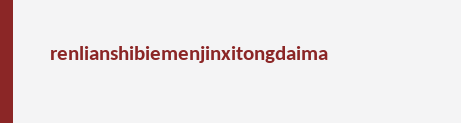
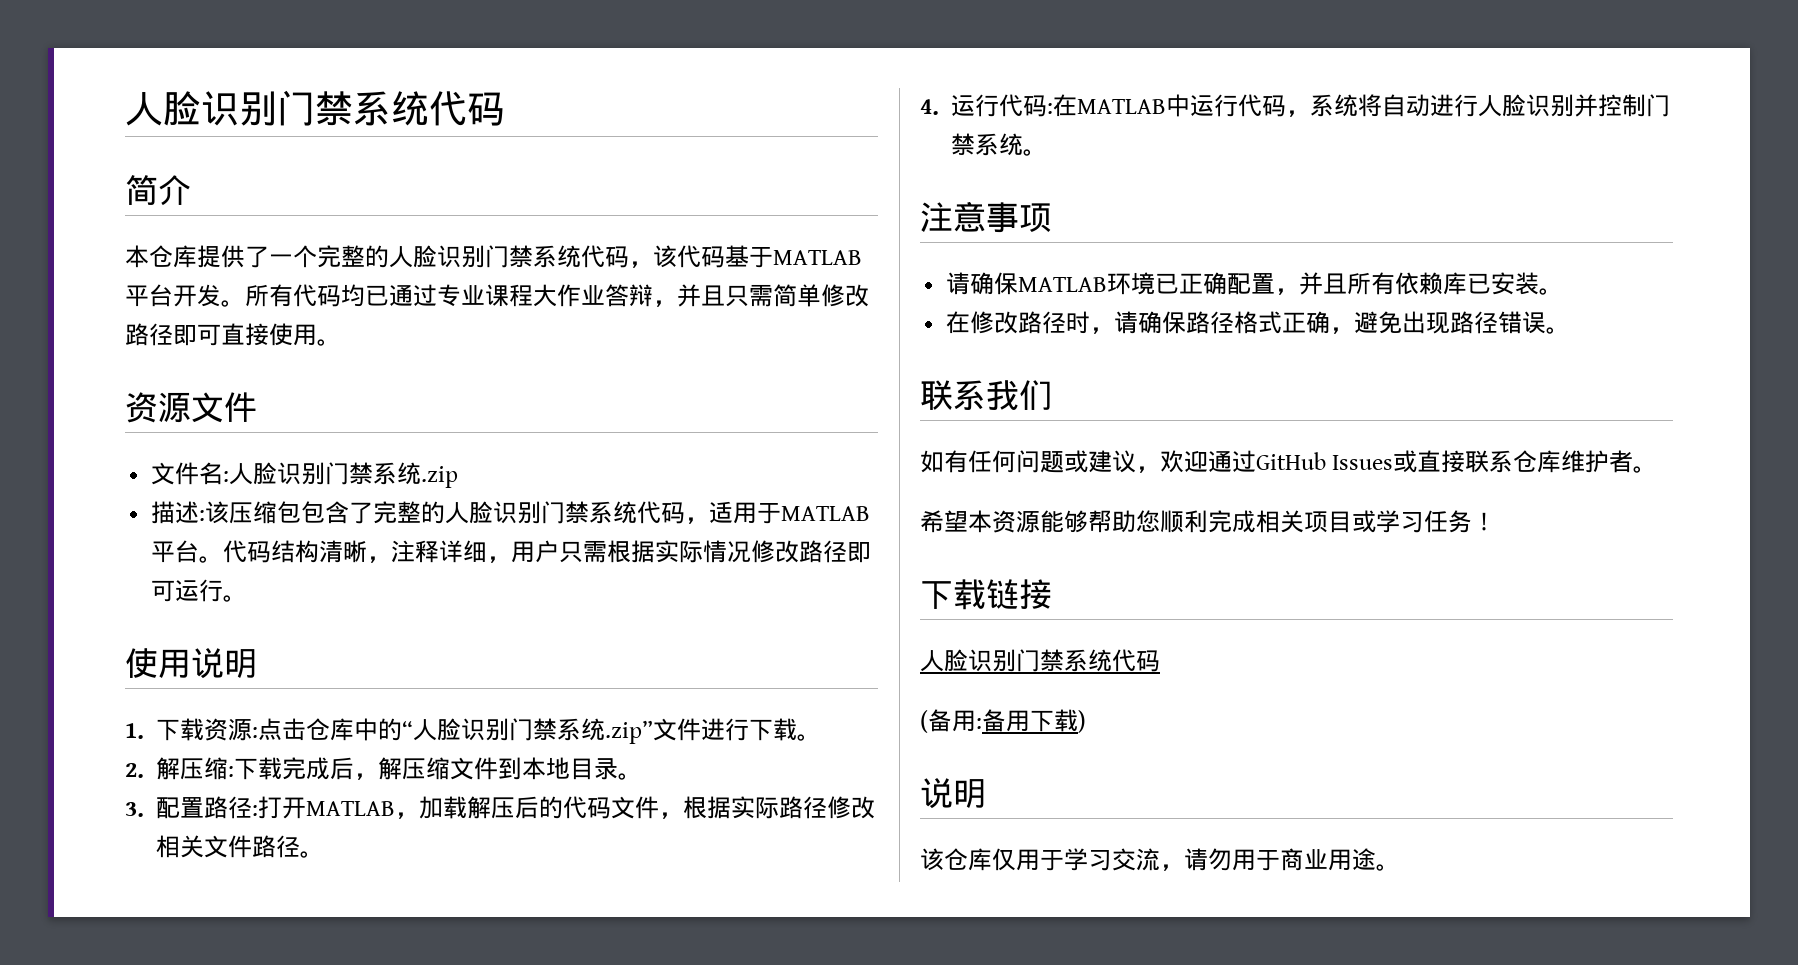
[50,46,328,63] renlianshibiemenjinxitongdaima -> [125,90,505,126] [125,175,191,206] [125,245,862,268] [125,284,869,307] [125,323,341,346] [125,392,257,423] [151,462,459,488] [151,501,871,524] [151,540,872,563] [151,579,248,602] [125,648,257,679] [125,718,821,744] [125,757,642,780] [125,796,875,819] [156,835,324,858] [920,94,1670,117] [951,133,1047,156] [920,201,1052,233] [946,272,1564,295] [946,311,1571,334] [920,380,1052,410] [920,450,1658,473] [920,510,1496,533] [920,579,1052,610] [920,649,1160,672] [920,709,1086,733] [920,778,986,809] [920,848,1400,871] 人脸识别门禁系统代码 // 简介 // 本仓库提供了一个完整的人脸识别门禁系统代码，该代码基于MATLAB平台开发。所有代码均已通过专业课程大作业答辩，并且只需简单修改路径即可直接使用。 // 资源文件 // 文件名:人脸识别门禁系统.zip // 描述:该压缩包包含了完整的人脸识别门禁系统代码，适用于MATLAB平台。代码结构清晰，注释详细，用户只需根据实际情况修改路径即可运行。 // 使用说明 // 1.下载资源:点击仓库中的“人脸识别门禁系统.zip”文件进行下载。 // 2.解压缩:下载完成后，解压缩文件到本地目录。 // 3.配置路径:打开MATLAB，加载解压后的代码文件，根据实际路径修改相关文件路径。 // 4.运行代码:在MATLAB中运行代码，系统将自动进行人脸识别并控制门禁系统。 // 注意事项 // 请确保MATLAB环境已正确配置，并且所有依赖库已安装。 // 在修改路径时，请确保路径格式正确，避免出现路径错误。 // 联系我们 // 如有任何问题或建议，欢迎通过GitHub Issues或直接联系仓库维护者。 // 希望本资源能够帮助您顺利完成相关项目或学习任务！ // 下载链接 // 人脸识别门禁系统代码 // (备用:备用下载) // 说明 // 该仓库仅用于学习交流，请勿用于商业用途。

